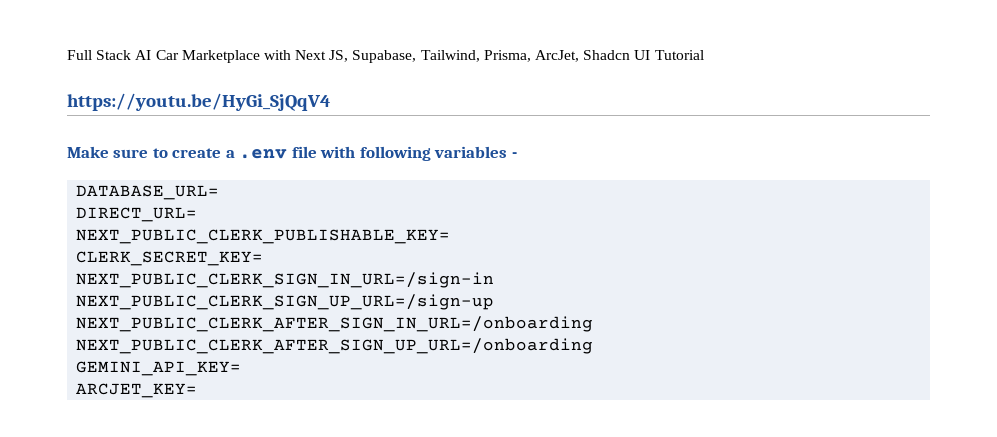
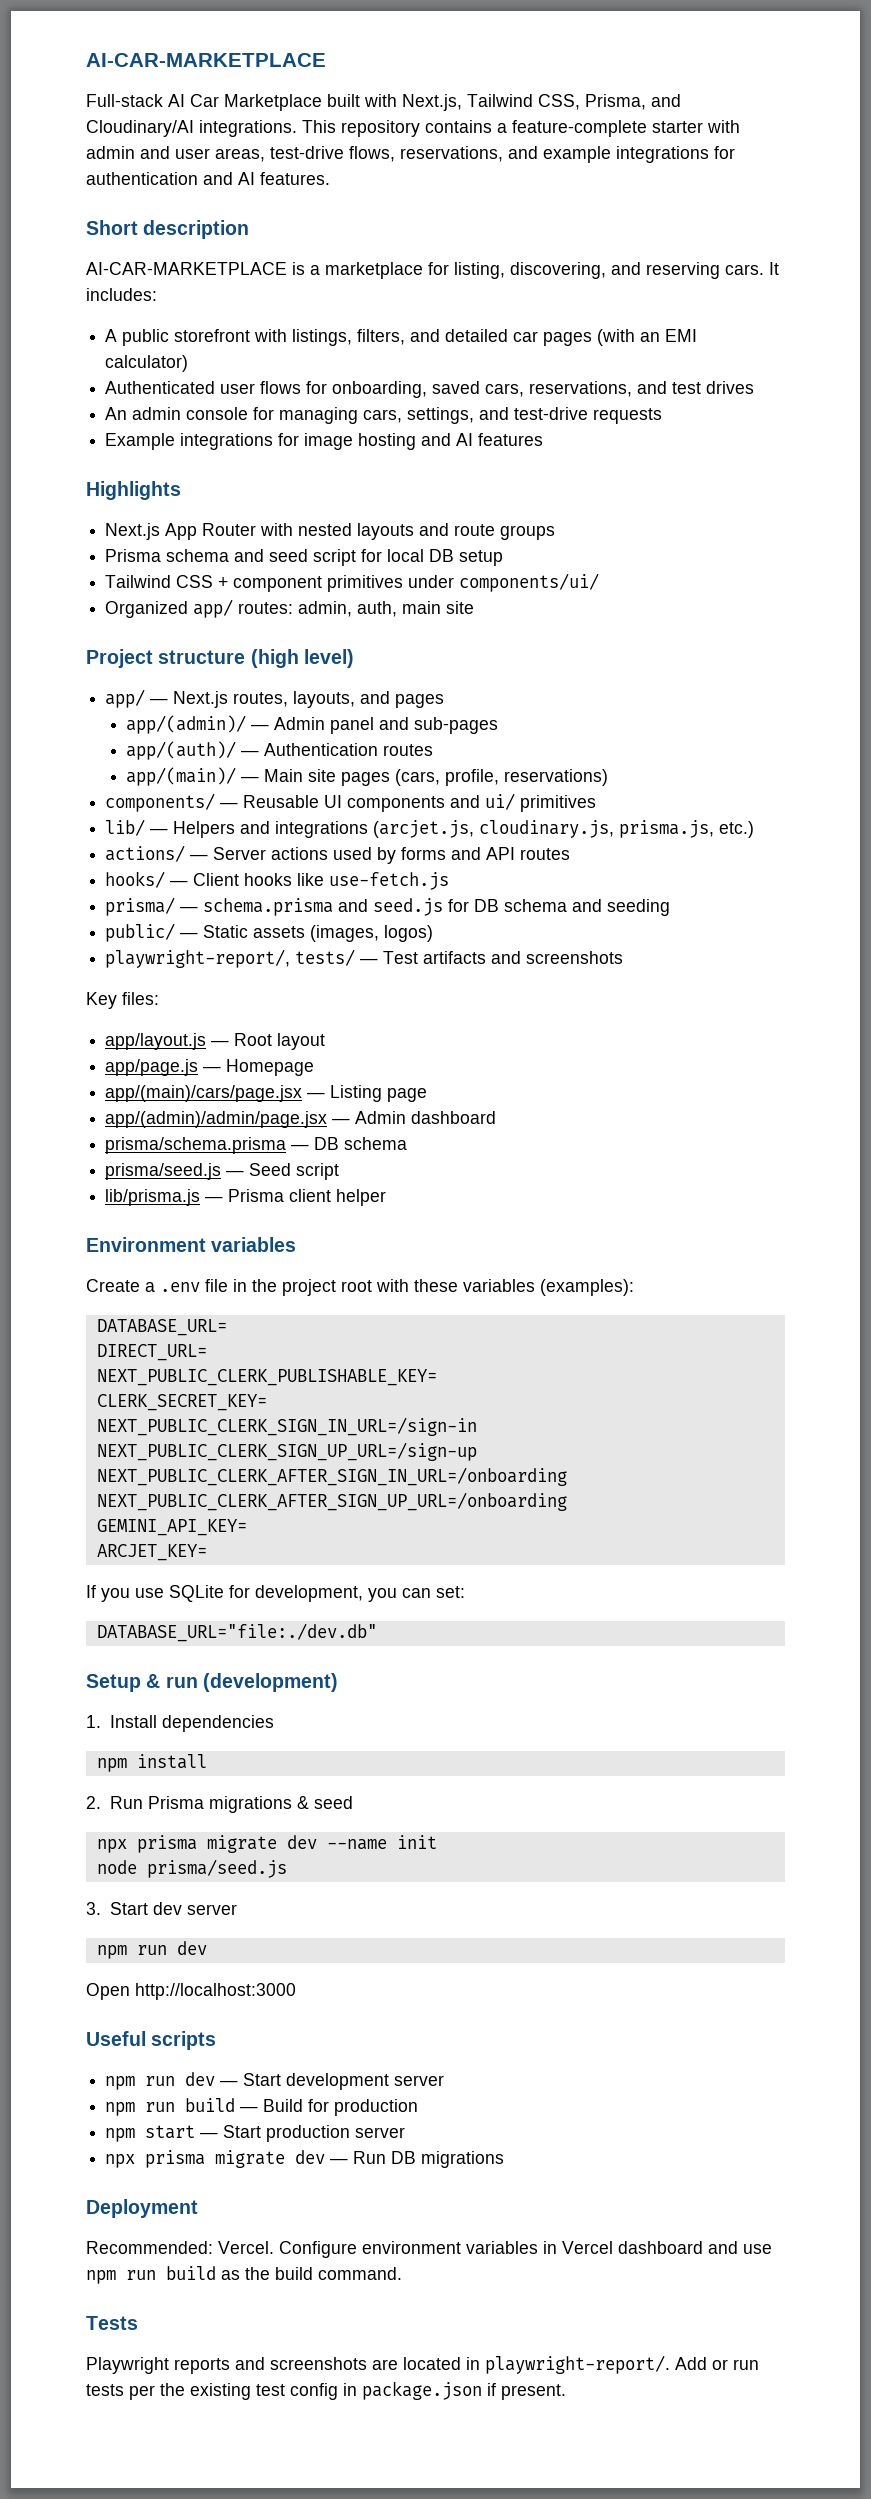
[67,50,132,60] Full Stack -> [86,53,326,67] [86,94,163,107] AI-CAR-MARKETPLACE // Full-stack
[263,50,704,63] [67,93,331,111] [67,146,517,161] with Next JS, Supabase, Tailwind, Prisma, ArcJet, Shadcn UI Tutorial // https://youtu.be/HyGi_SjQqV4 // Make sure to create a .env file with following variables - -> [327,94,681,111] [86,120,740,137] [86,146,735,163] [86,172,330,185] [86,220,250,239] [86,262,779,279] [86,288,157,301] [105,329,698,346] [105,355,189,372] [105,381,755,398] [105,407,663,424] [105,433,544,450] [86,481,181,500] [105,523,556,540] [105,549,504,566] [105,573,600,592] [105,599,475,618] [86,649,354,668] [105,689,445,708] [126,715,499,734] [126,741,434,760] [126,767,609,786] [105,793,597,812] [105,819,755,838] [105,845,571,864] [105,871,450,890] [105,897,671,916] [105,923,434,942] [105,949,624,968] [86,992,159,1009] [105,1033,326,1050] [105,1059,315,1076] [105,1085,428,1102] [105,1111,497,1128] [105,1137,408,1154] [105,1163,340,1180] [105,1189,387,1206] [86,1237,297,1252] [86,1279,634,1296] built with Next.js, Tailwind CSS, Prisma, and Cloudinary/AI integrations. This repository contains a feature-complete starter with admin and user areas, test-drive flows, reservations, and example integrations for authentication and AI features. // Short description // AI-CAR-MARKETPLACE is a marketplace for listing, discovering, and reserving cars. It includes: // A public storefront with listings, filters, and detailed car pages (with an EMI calculator) // Authenticated user flows for onboarding, saved cars, reservations, and test drives // An admin console for managing cars, settings, and test-drive requests // Example integrations for image hosting and AI features // Highlights // Next.js App Router with nested layouts and route groups // Prisma schema and seed script for local DB setup // Tailwind CSS + component primitives under components/ui/ // Organized app/ routes: admin, auth, main site // Project structure (high level) // app/ — Next.js routes, layouts, and pages // app/(admin)/ — Admin panel and sub-pages // app/(auth)/ — Authentication routes // app/(main)/ — Main site pages (cars, profile, reservations) // components/ — Reusable UI components and ui/ primitives // lib/ — Helpers and integrations (arcjet.js, cloudinary.js, prisma.js, etc.) // actions/ — Server actions used by forms and API routes // hooks/ — Client hooks like use-fetch.js // prisma/ — schema.prisma and seed.js for DB schema and seeding // public/ — Static assets (images, logos) // playwright-report/, tests/ — Test artifacts and screenshots // Key files: // app/layout.js — Root layout // app/page.js — Homepage // app/(main)/cars/page.jsx — Listing page // app/(admin)/admin/page.jsx — Admin dashboard // prisma/schema.prisma — DB schema // prisma/seed.js — Seed script // lib/prisma.js — Prisma client helper // Environment variables // Create a .env file in the project root with these variables (examples):
(198, 390) none -> [86,1585,465,1602] [96,1623,377,1642] [86,1673,338,1692] [86,1715,274,1732] [96,1754,207,1772] [86,1796,353,1813] [96,1835,437,1853] [96,1859,287,1878] [86,1902,237,1915] [96,1941,207,1959] [86,1983,296,2000] [86,2031,217,2050] [105,2072,445,2090] [105,2098,419,2116] [105,2125,406,2142] [105,2150,505,2168] [86,2199,198,2218] [86,2241,772,2258] [86,2266,402,2284] [86,2316,138,2330] [86,2355,759,2374] [86,2381,566,2400] // If you use SQLite for development, you can set: // DATABASE_URL="file:./dev.db" // Setup & run (development) // 1. Install dependencies // npm install // 2. Run Prisma migrations & seed // npx prisma migrate dev --name init // node prisma/seed.js // 3. Start dev server // npm run dev // Open http://localhost:3000 // Useful scripts // npm run dev — Start development server // npm run build — Build for production // npm start — Start production server // npx prisma migrate dev — Run DB migrations // Deployment // Recommended: Vercel. Configure environment variables in Vercel dashboard and use npm run build as the build command. // Tests // Playwright reports and screenshots are located in playwright-report/. Add or run tests per the existing test config in package.json if present.

